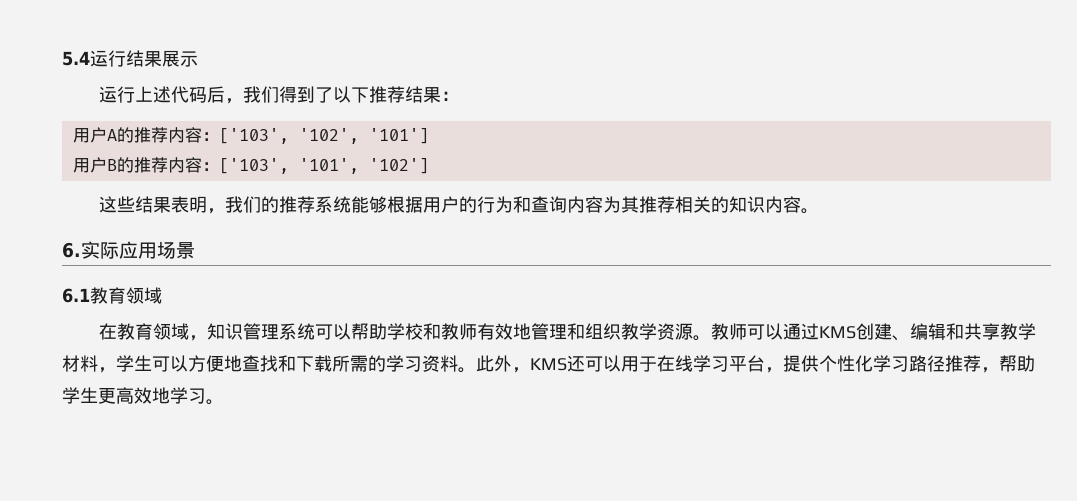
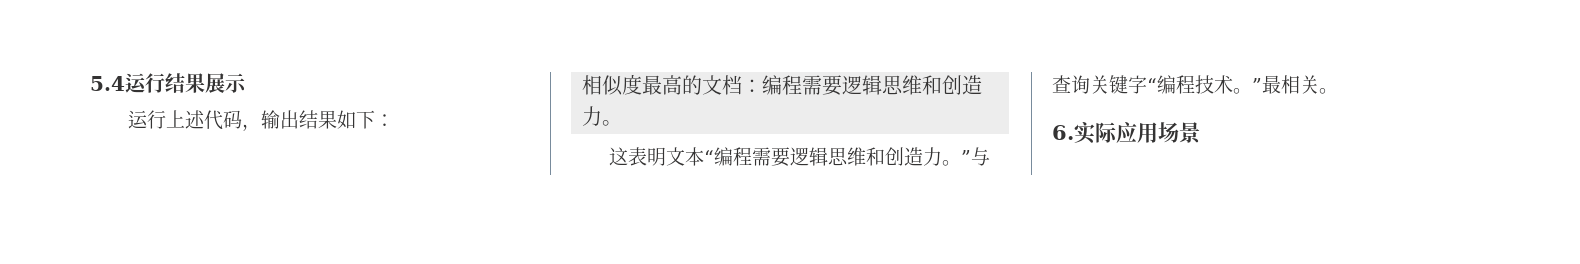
[206,86,459,104] [72,127,429,144] [72,157,429,174] [98,196,801,214] 后，我们得到了以下推荐结果： // 用户A的推荐内容：['103', '102', '101'] // 用户B的推荐内容：['103', '101', '102'] // 这些结果表明，我们的推荐系统能够根据用户的行为和查询内容为其推荐相关的知识内容 -> [242,110,395,131] [582,74,983,96] [582,106,623,126] [609,147,991,167] [1052,75,1319,94] ，输出结果如下： // 相似度最高的文档：编程需要逻辑思维和创造力。 // 这表明文本“编程需要逻辑思维和创造力。”与查询关键字“编程技术。”最相关
[62,287,162,304] [98,323,1036,341] [62,355,1035,373] [62,387,224,405] // 6.1教育领域 // 在教育领域，知识管理系统可以帮助学校和教师有效地管理和组织教学资源。教师可以通过KMS创建、编辑和共享教学材料，学生可以方便地查找和下载所需的学习资料。此外，KMS还可以用于在线学习平台，提供个性化学习路径推荐，帮助学生更高效地学习。 -> (1201, 133) none

